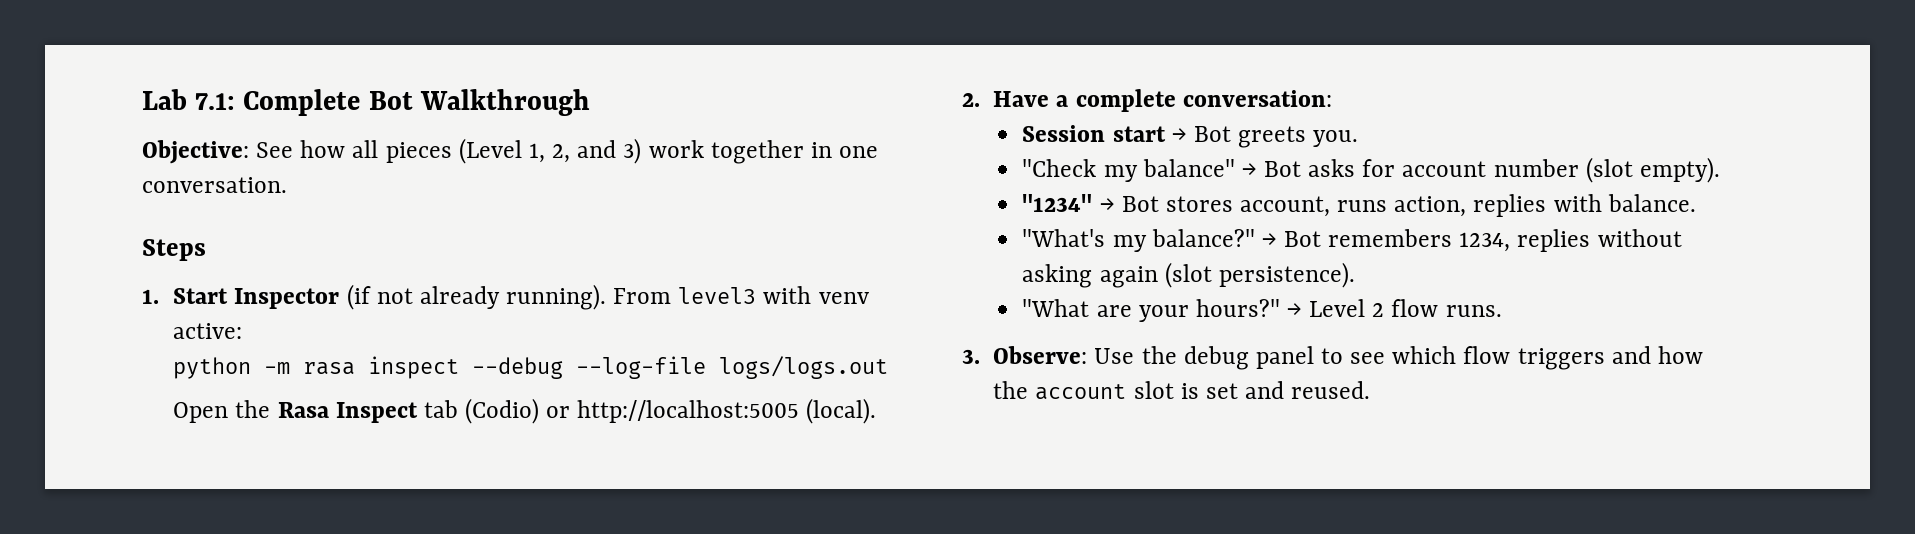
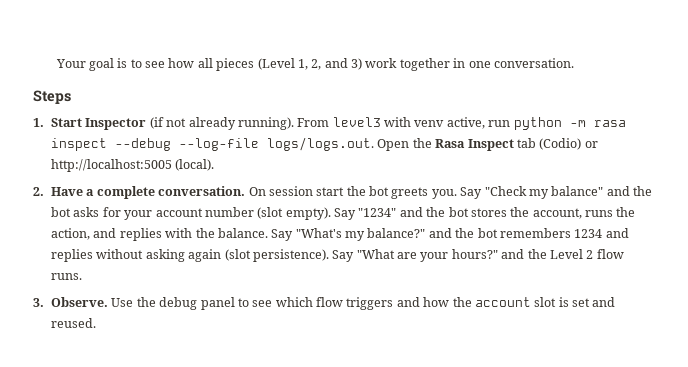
[142,89,590,116] [142,140,294,164] Lab 7.1: Complete Bot Walkthrough // Objective: See -> [55,58,166,71] Your goal is to see
[173,323,243,339] active: // -> [446,117,511,129] active, run
[719,356,889,379] logs/logs.out // -> [267,137,375,151] logs/logs.out.
[1182,90,1332,107] [1022,125,1231,142] conversation: // Session start → Bot -> [158,186,390,196] conversation. On session start the bot
(1359, 138) // -> [460,187,483,199] Say
[1241,161,1301,177] → Bot -> [606,186,653,196] [51,207,72,217] and the bot
(1396, 168) none -> [124,210,153,220] your
[1022,194,1467,217] // "1234" → Bot stores account, runs action, -> [334,207,636,220] [51,228,117,240] Say "1234" and the bot stores the account, runs the action, and
(1602, 203) none -> [195,228,215,238] the
(1696, 203) // -> [271,229,294,241] Say
[1261,229,1511,252] → Bot remembers 1234, -> [428,228,629,238] and the bot remembers 1234 and
(1355, 275) // -> [332,250,355,262] Say
[1286,303,1302,317] → -> [501,249,547,259] and the
[993,346,1088,364] Observe: -> [51,297,109,307] Observe.

